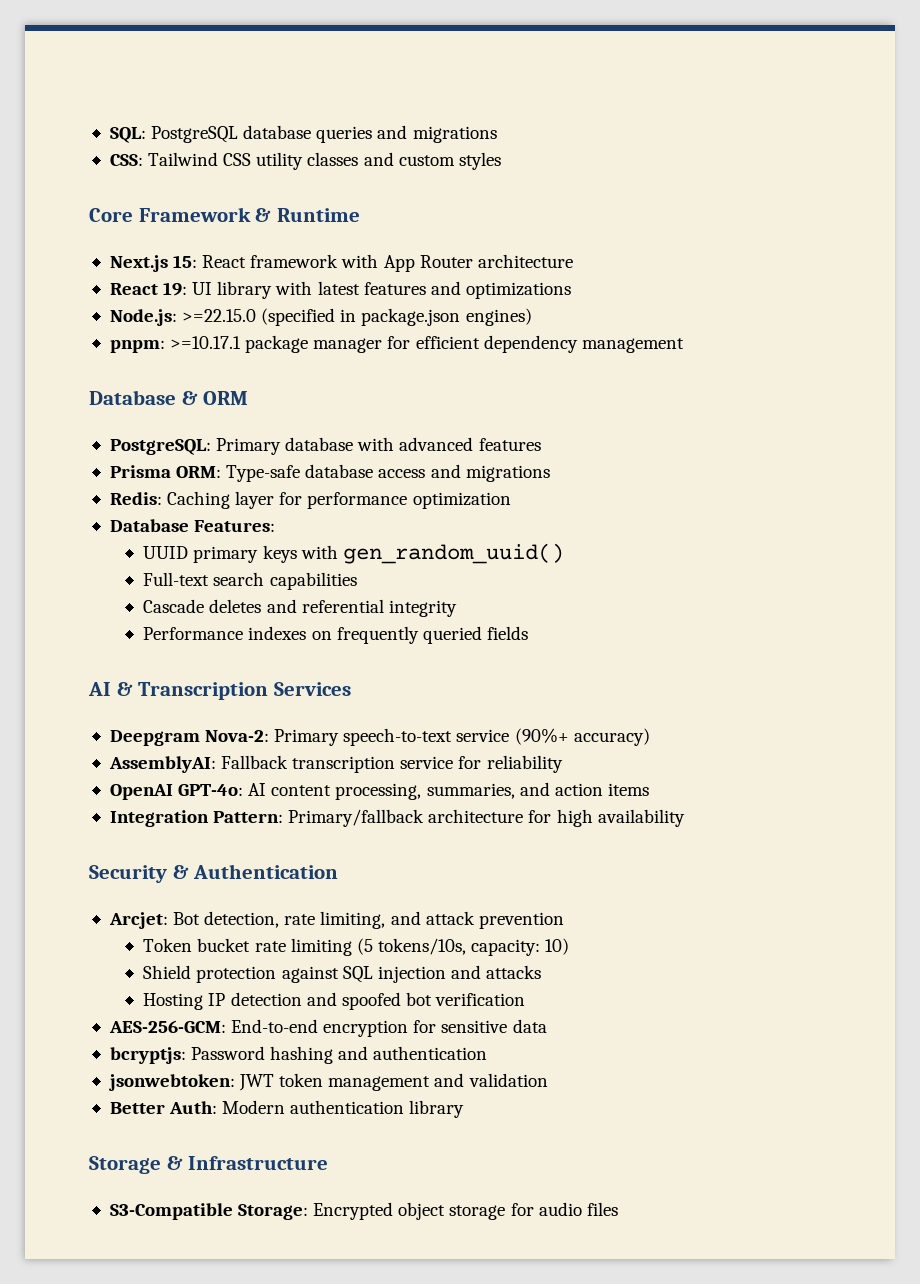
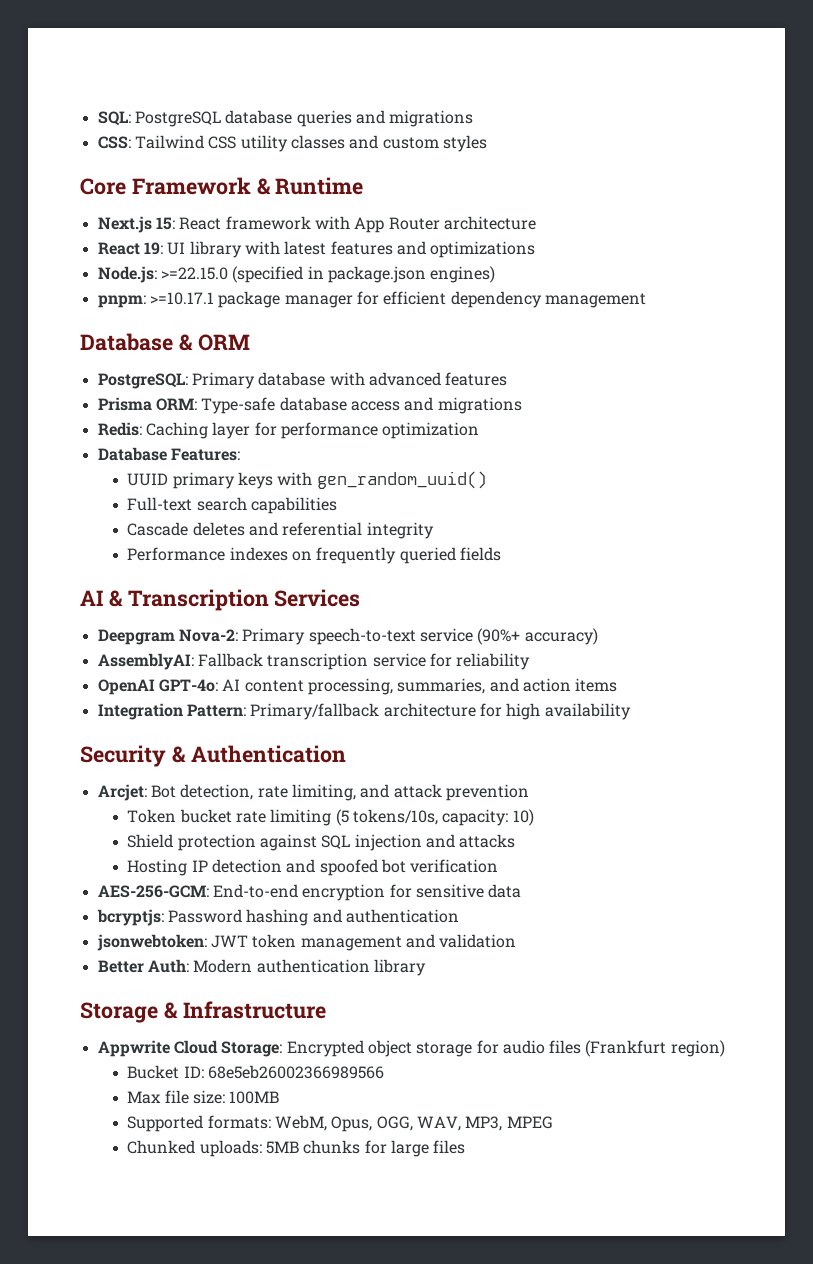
[109,1203,233,1220] S3-Compatible -> [97,1040,218,1057] Appwrite Cloud
(618, 1209) none -> [585,1040,725,1057] [127,1065,384,1079] [127,1090,280,1104] [127,1115,553,1132] [127,1140,466,1157] (Frankfurt region) // Bucket ID: 68e5eb26002366989566 // Max file size: 100MB // Supported formats: WebM, Opus, OGG, WAV, MP3, MPEG // Chunked uploads: 5MB chunks for large files

